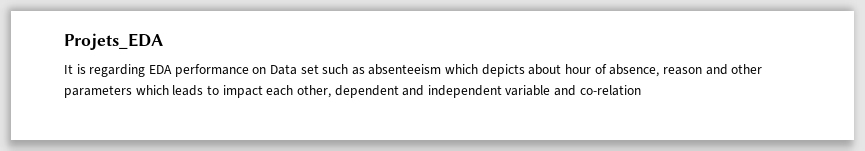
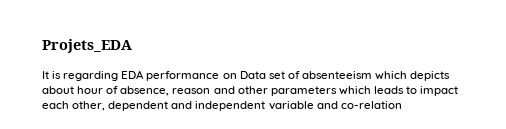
[322,64,365,75] such as -> [287,71,300,79] of

